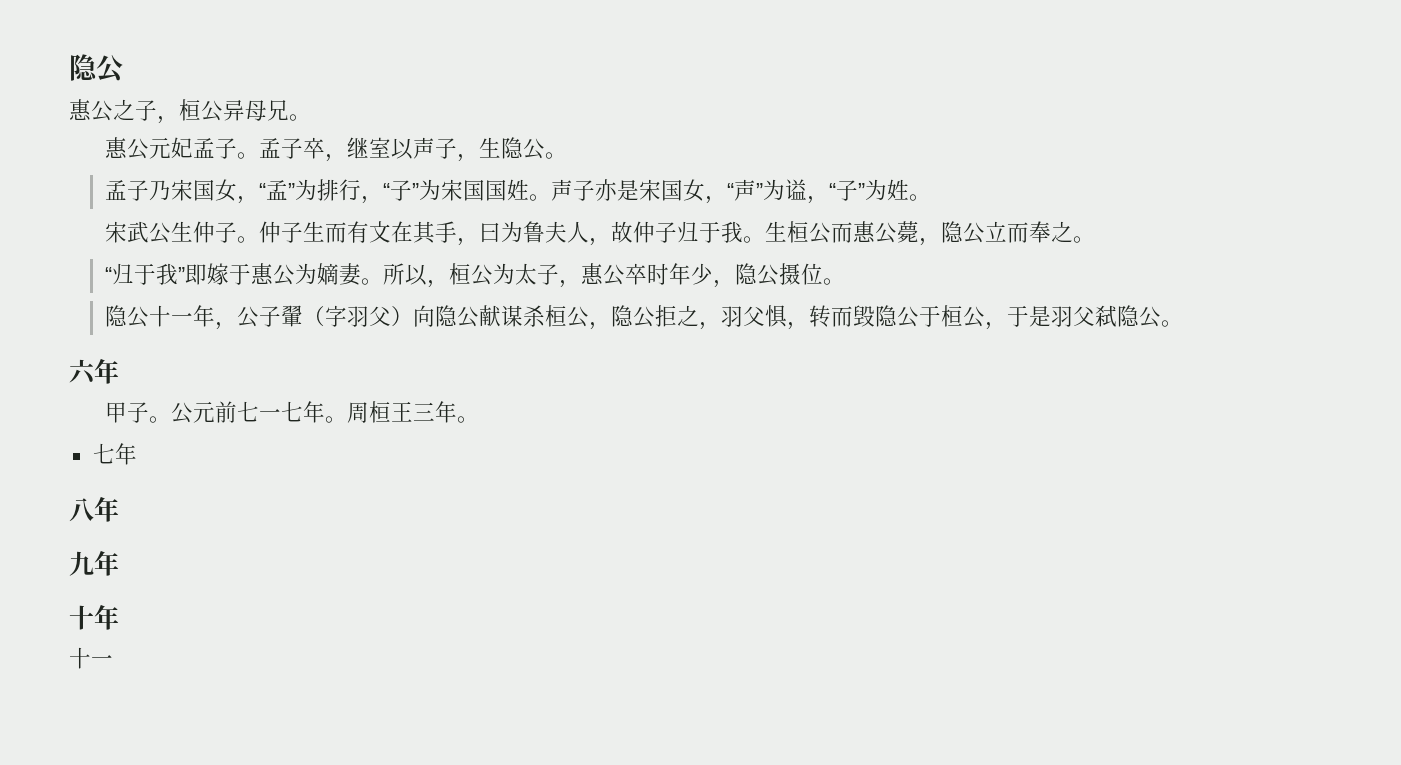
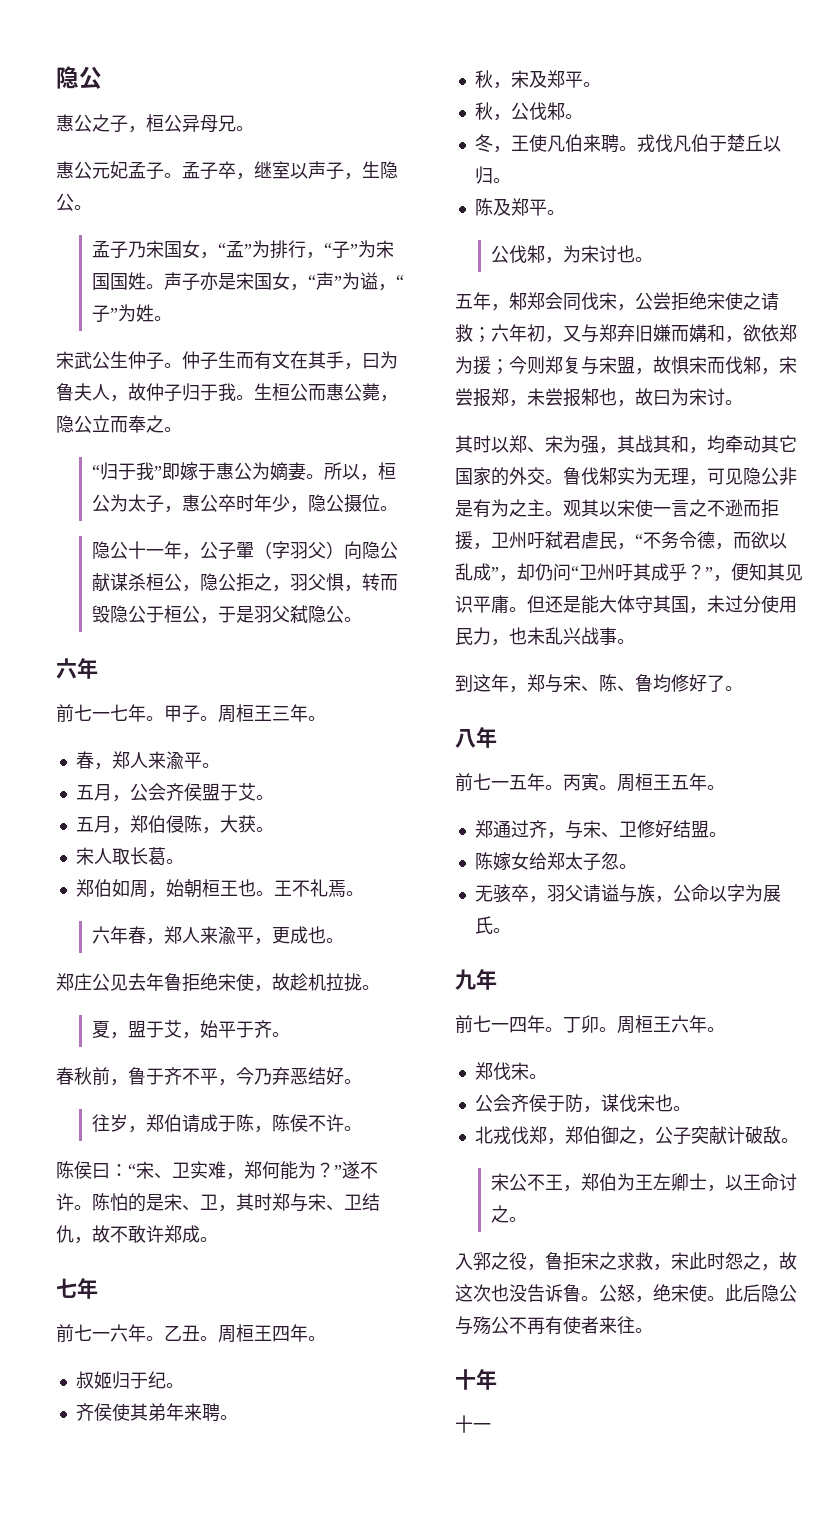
[104,401,215,424] 甲子。公元 -> (98, 668) none
(347, 419) none -> [164,705,218,723] 甲子。
[92,443,137,465] [69,496,119,522] [69,550,119,576] 七年 // 八年 // 九年 -> [75,751,220,770] [75,783,274,802] [75,815,274,834] [75,847,184,866] [75,879,364,898] [91,926,344,945] [56,973,380,992] [91,1020,290,1039] [56,1067,362,1086] [91,1114,362,1133] [56,1161,378,1180] [56,1193,380,1212] [56,1225,218,1244] [56,1278,98,1299] [56,1324,326,1343] [75,1371,184,1389] [75,1403,238,1422] [474,70,601,89] [474,102,583,121] [474,134,781,153] [474,166,511,184] [474,198,565,216] [490,245,653,264] [455,292,779,311] [455,324,797,343] [455,356,797,375] [455,388,743,407] [455,435,797,454] [455,467,797,486] [455,499,779,518] [455,531,787,550] [455,563,803,582] [455,595,797,614] [455,627,635,646] [455,674,743,693] [455,727,497,748] [455,773,725,792] [474,820,727,839] [474,852,637,871] [474,884,781,903] [474,916,511,934] [455,969,497,990] [455,1015,725,1034] [474,1062,547,1080] [474,1094,691,1113] [474,1126,799,1145] [490,1173,797,1192] [490,1205,527,1223] [455,1252,797,1271] [455,1284,797,1303] [455,1316,653,1335] 春，郑人来渝平。 // 五月，公会齐侯盟于艾。 // 五月，郑伯侵陈，大获。 // 宋人取长葛。 // 郑伯如周，始朝桓王也。王不礼焉。 // 六年春，郑人来渝平，更成也。 // 郑庄公见去年鲁拒绝宋使，故趁机拉拢。 // 夏，盟于艾，始平于齐。 // 春秋前，鲁于齐不平，今乃弃恶结好。 // 往岁，郑伯请成于陈，陈侯不许。 // 陈侯曰：“宋、卫实难，郑何能为？”遂不许。陈怕的是宋、卫，其时郑与宋、卫结仇，故不敢许郑成。 // 七年 // 前七一六年。乙丑。周桓王四年。 // 叔姬归于纪。 // 齐侯使其弟年来聘。 // 秋，宋及郑平。 // 秋，公伐邾。 // 冬，王使凡伯来聘。戎伐凡伯于楚丘以归。 // 陈及郑平。 // 公伐邾，为宋讨也。 // 五年，邾郑会同伐宋，公尝拒绝宋使之请救；六年初，又与郑弃旧嫌而媾和，欲依郑为援；今则郑复与宋盟，故惧宋而伐邾，宋尝报郑，未尝报邾也，故曰为宋讨。 // 其时以郑、宋为强，其战其和，均牵动其它国家的外交。鲁伐邾实为无理，可见隐公非是有为之主。观其以宋使一言之不逊而拒援，卫州吁弑君虐民，“不务令德，而欲以乱成”，却仍问“卫州吁其成乎？”，便知其见识平庸。但还是能大体守其国，未过分使用民力，也未乱兴战事。 // 到这年，郑与宋、陈、鲁均修好了。 // 八年 // 前七一五年。丙寅。周桓王五年。 // 郑通过齐，与宋、卫修好结盟。 // 陈嫁女给郑太子忽。 // 无骇卒，羽父请谥与族，公命以字为展氏。 // 九年 // 前七一四年。丁卯。周桓王六年。 // 郑伐宋。 // 公会齐侯于防，谋伐宋也。 // 北戎伐郑，郑伯御之，公子突献计破敌。 // 宋公不王，郑伯为王左卿士，以王命讨之。 // 入郛之役，鲁拒宋之求救，宋此时怨之，故这次也没告诉鲁。公怒，绝宋使。此后隐公与殇公不再有使者来往。

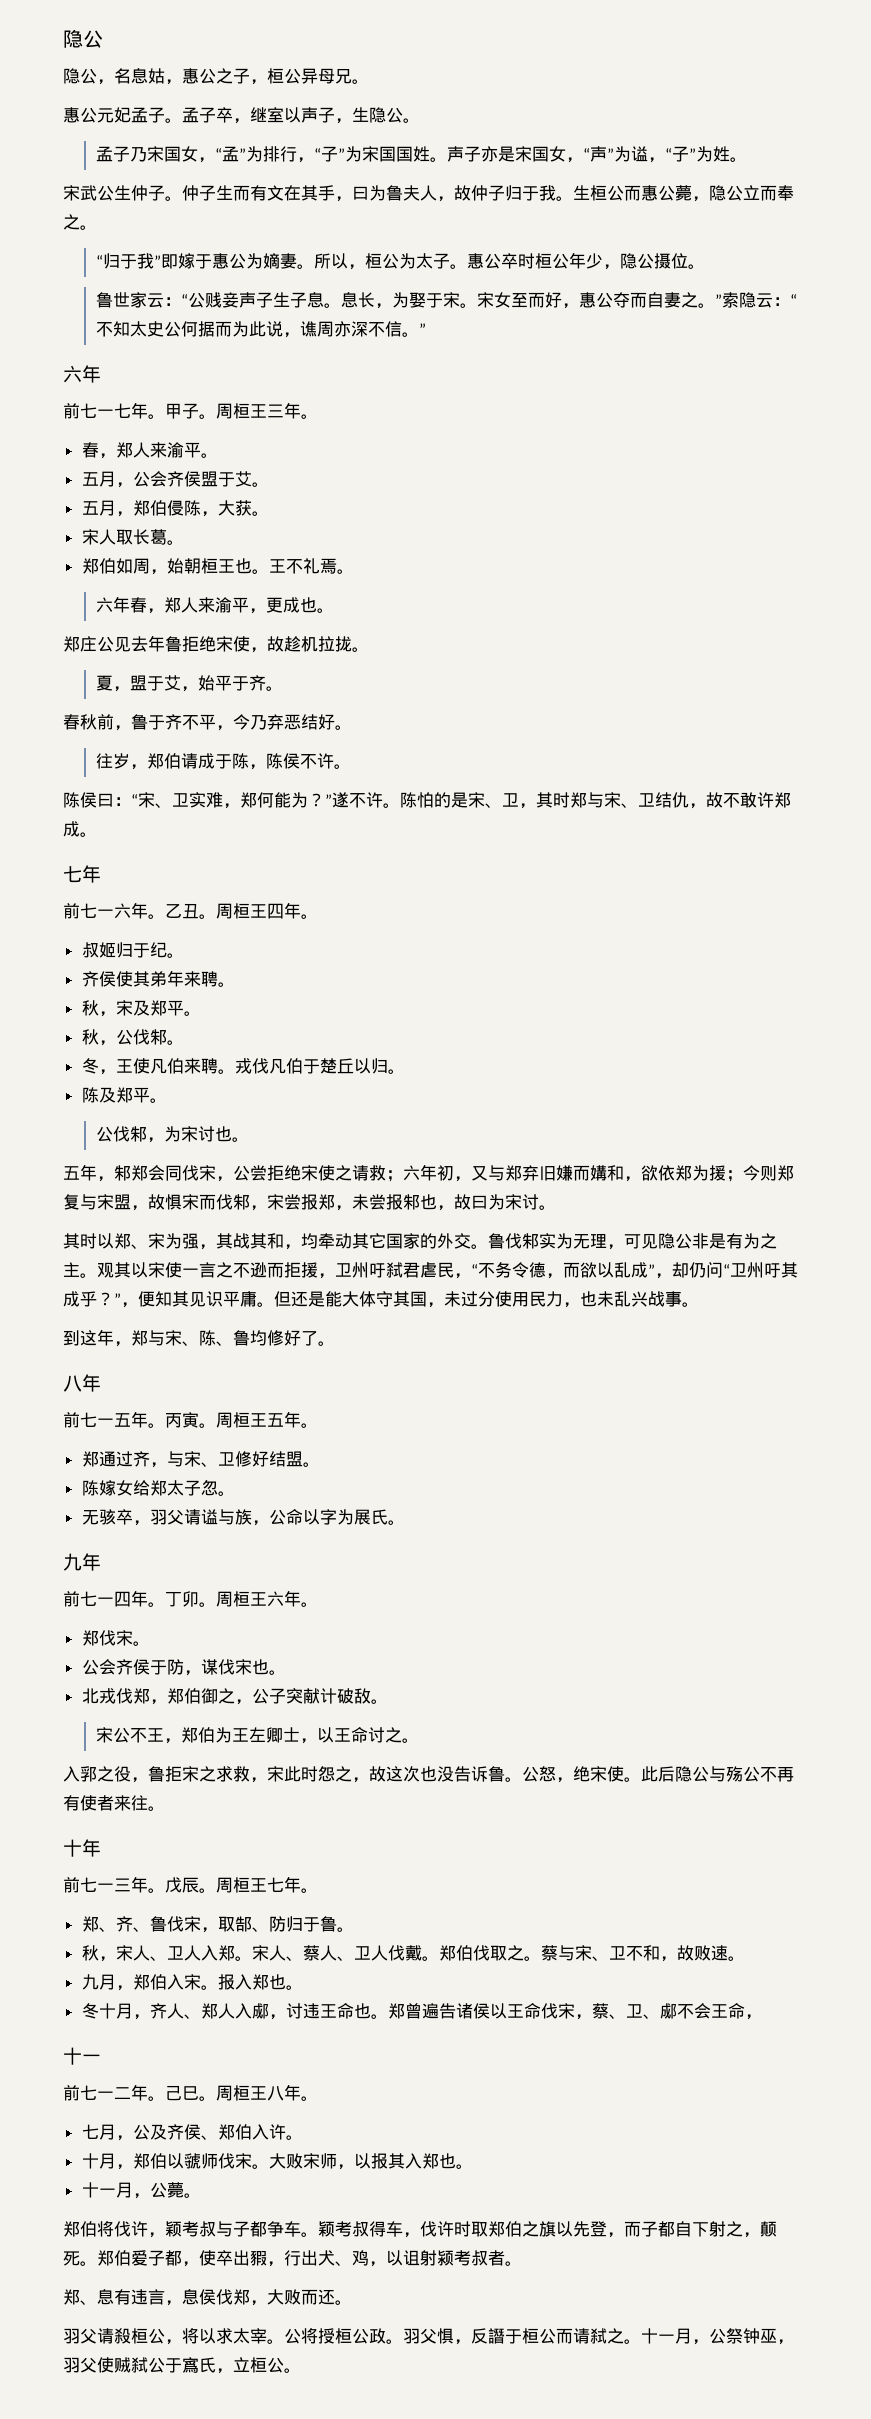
(102, 77) none -> [63,68,182,85] 隐公，名息姑，
[163,506,182,513] ， -> [449,264,467,269] 。
(254, 503) none -> [534,253,569,269] 桓公
[91,541,398,560] [91,573,398,592] [91,605,362,624] 隐公十一年，公子翬（字羽父）向隐公献谋杀桓公，隐公拒之，羽父惧，转而毁隐公于桓公，于是羽父弑隐公。 -> [95,292,797,309] [95,321,426,338] 鲁世家云：“公贱妾声子生子息。息长，为娶于宋。宋女至而好，惠公夺而自妻之。”索隐云：“不知太史公何据而为此说，谯周亦深不信。”
[455,1415,491,1433] 十一 -> [63,1876,318,1893] [81,1916,354,1933] [81,1945,745,1962] [81,1974,303,1991] [81,2003,762,2020] [63,2047,101,2065] [63,2084,318,2101] [81,2124,303,2141] [81,2153,473,2170] [81,2182,201,2199] [63,2221,777,2238] [63,2250,522,2267] [63,2289,352,2306] [63,2328,794,2345] [63,2357,301,2374] 前七一三年。戊辰。周桓王七年。 // 郑、齐、鲁伐宋，取郜、防归于鲁。 // 秋，宋人、卫人入郑。宋人、蔡人、卫人伐戴。郑伯伐取之。蔡与宋、卫不和，故败速。 // 九月，郑伯入宋。报入郑也。 // 冬十月，齐人、郑人入郕，讨违王命也。郑曾遍告诸侯以王命伐宋，蔡、卫、郕不会王命， // 十一 // 前七一二年。己巳。周桓王八年。 // 七月，公及齐侯、郑伯入许。 // 十月，郑伯以虢师伐宋。大败宋师，以报其入郑也。 // 十一月，公薨。 // 郑伯将伐许，颖考叔与子都争车。颖考叔得车，伐许时取郑伯之旗以先登，而子都自下射之，颠死。郑伯爱子都，使卒出豭，行出犬、鸡，以诅射颍考叔者。 // 郑、息有违言，息侯伐郑，大败而还。 // 羽父请殺桓公，将以求太宰。公将授桓公政。羽父惧，反譖于桓公而请弑之。十一月，公祭钟巫，羽父使贼弑公于寪氏，立桓公。

